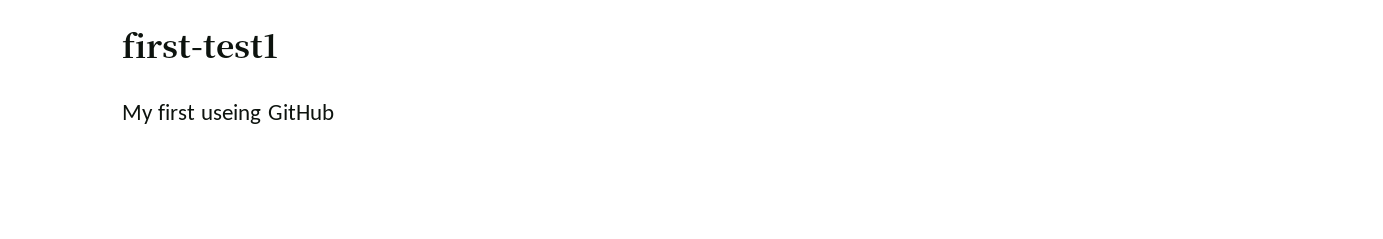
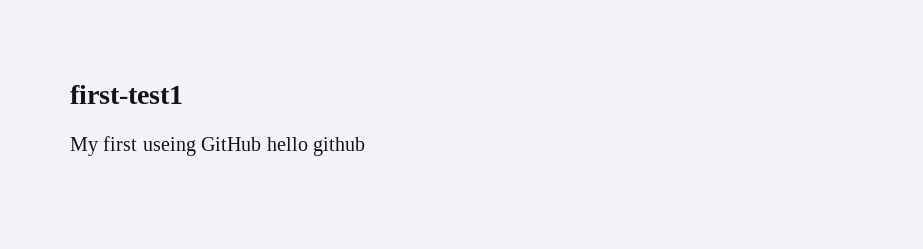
(334, 112) none -> [266,137,365,156] hello github

